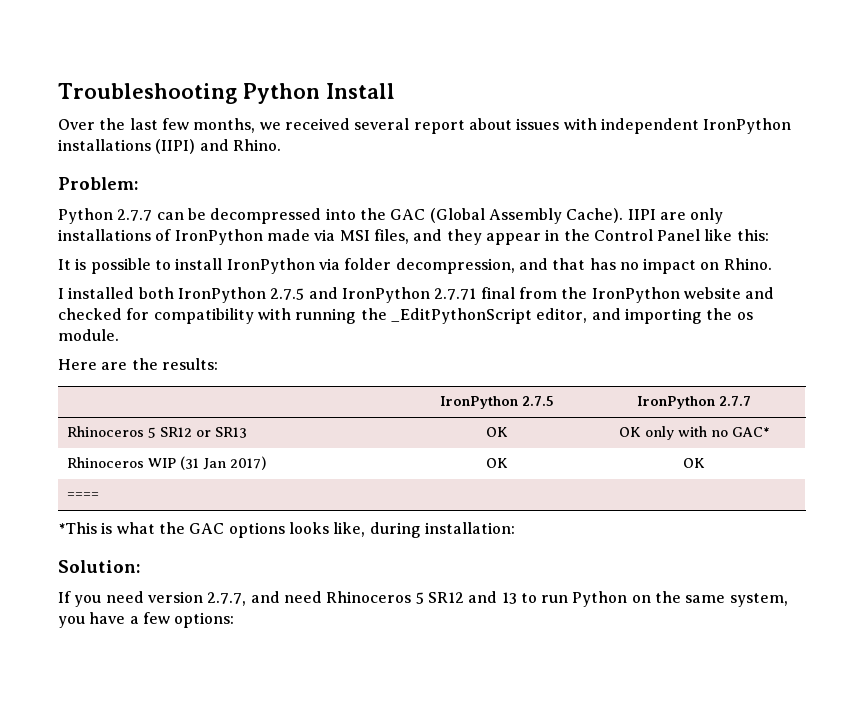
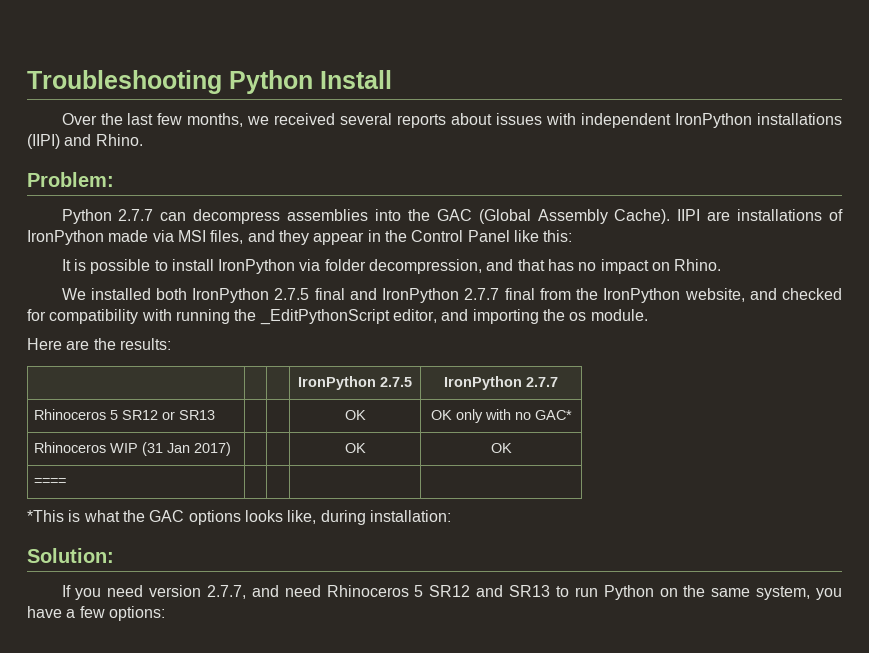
[413,120,465,134] report -> [397,114,447,128] reports
[187,208,322,224] be decompressed -> [193,209,369,224] decompress assemblies
[690,208,724,224] only -> (731, 216) none
[58,288,64,299] I -> [61,288,86,300] We
(305, 294) none -> [314,288,345,300] final
[434,288,477,300] 2.7.71 -> [464,288,500,300] 2.7.7
[683,287,741,299] website -> [684,288,745,302] website,
[501,592,517,604] 13 -> [509,585,551,597] SR13

